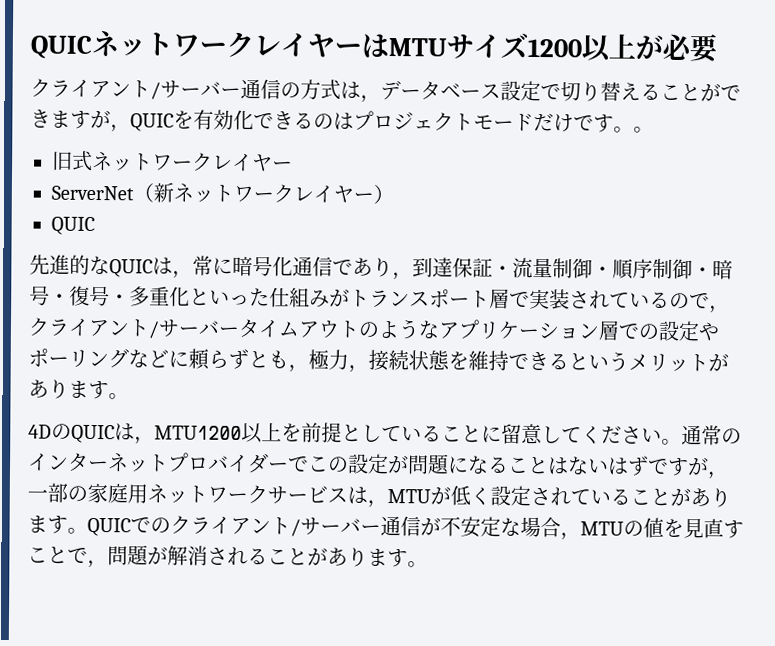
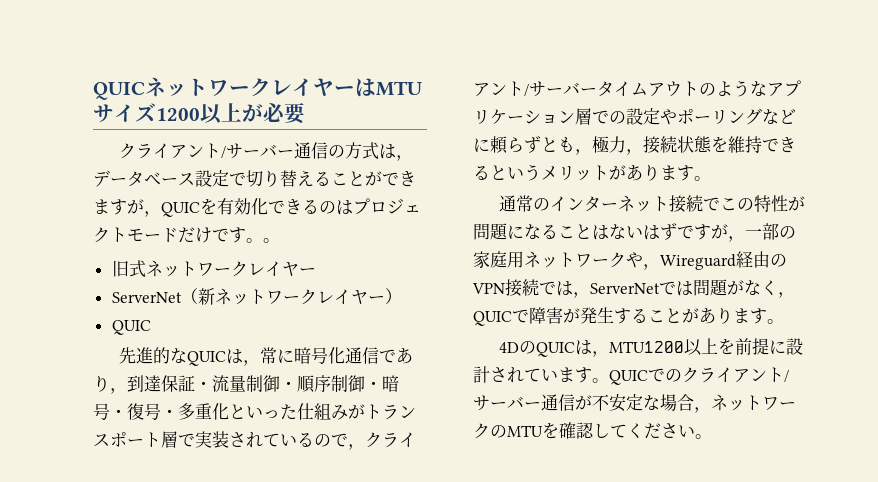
[28,422,682,446] 4DのQUICは，MTU1200以上を前提としていることに留意してください。 -> (711, 178) none
[167,452,389,475] プロバイダーでこの設定 -> [669,195,789,213] 接続でこの特性
[267,485,731,509] [27,515,88,534] サービスは，MTUが低く設定されていることがあります。 -> [626,251,787,270] [472,279,795,298] [473,307,784,326] [499,338,804,357] [473,366,609,383] や，Wireguard経由のVPN接続では，ServerNetでは問題がなく，QUICで障害が発生することがあります。 // 4DのQUICは，MTU1200以上を前提に設計されています。
[580,517,744,539] [27,545,408,569] MTUの値を見直すことで，問題が解消されることがあります -> [711,394,796,411] [473,422,695,439] ネットワークのMTUを確認してください

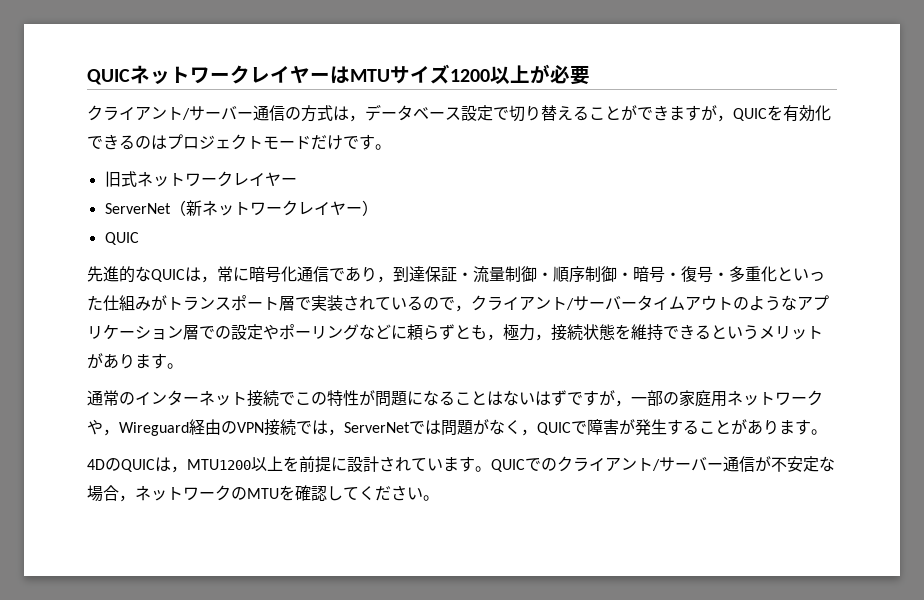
[263,238,280,243] 。 -> (391, 147) none

